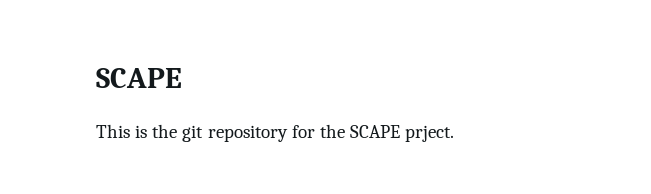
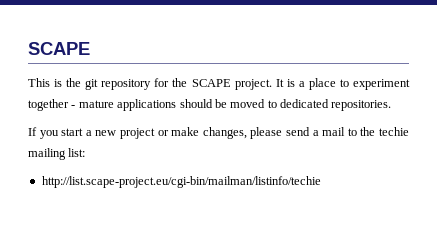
[405,125,455,142] prject. -> [234,78,410,90] [28,99,392,111] [28,127,410,139] [28,148,86,160] [41,176,321,188] project. It is a place to experiment together - mature applications should be moved to dedicated repositories. // If you start a new project or make changes, please send a mail to the techie mailing list: // http://list.scape-project.eu/cgi-bin/mailman/listinfo/techie

